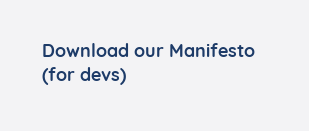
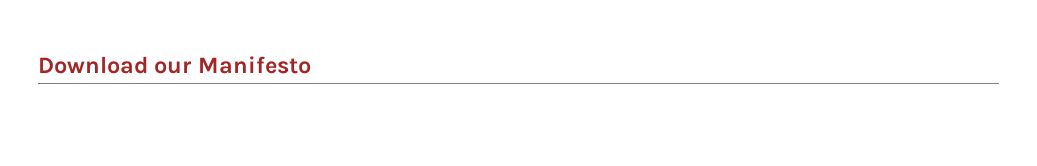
[42,67,126,85] (for devs) -> (311, 65) none

